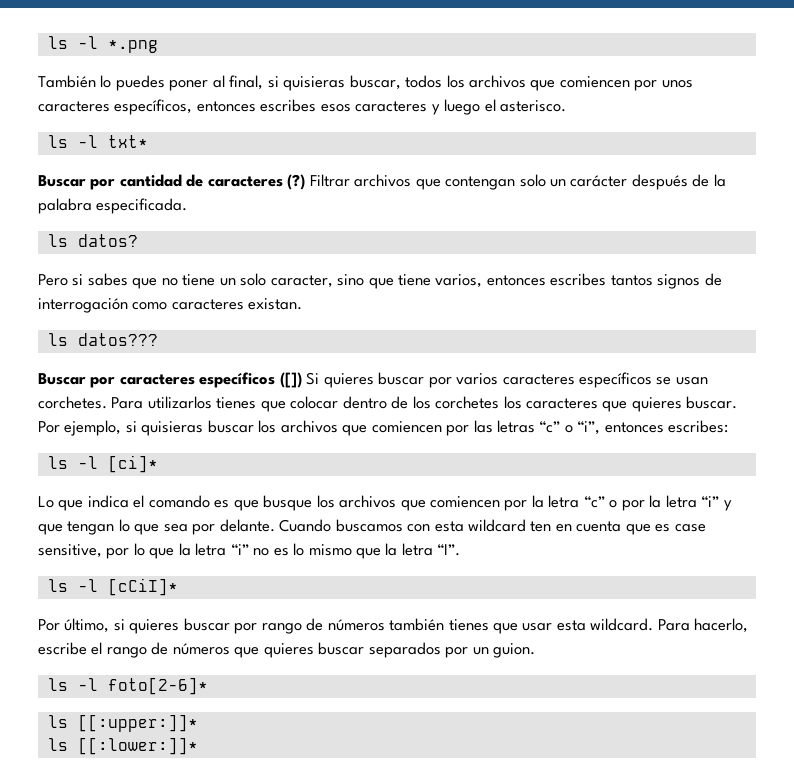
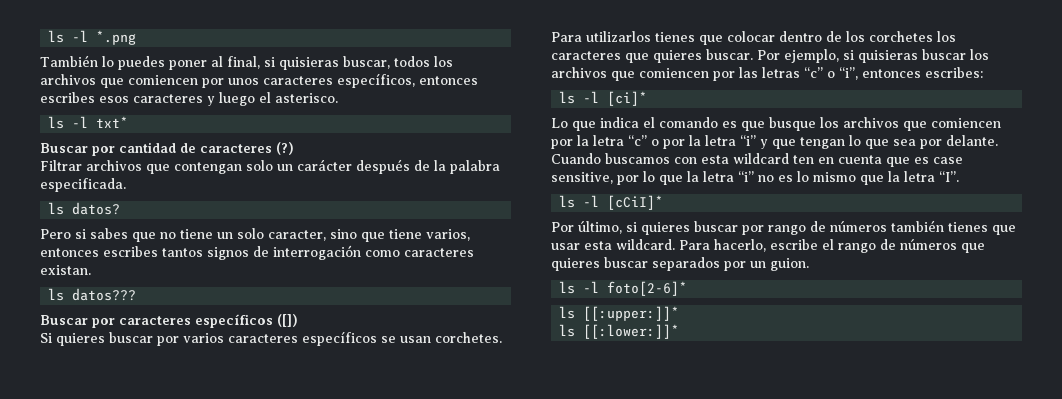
(306, 182) none -> (294, 148) //
(302, 380) none -> (298, 320) //

